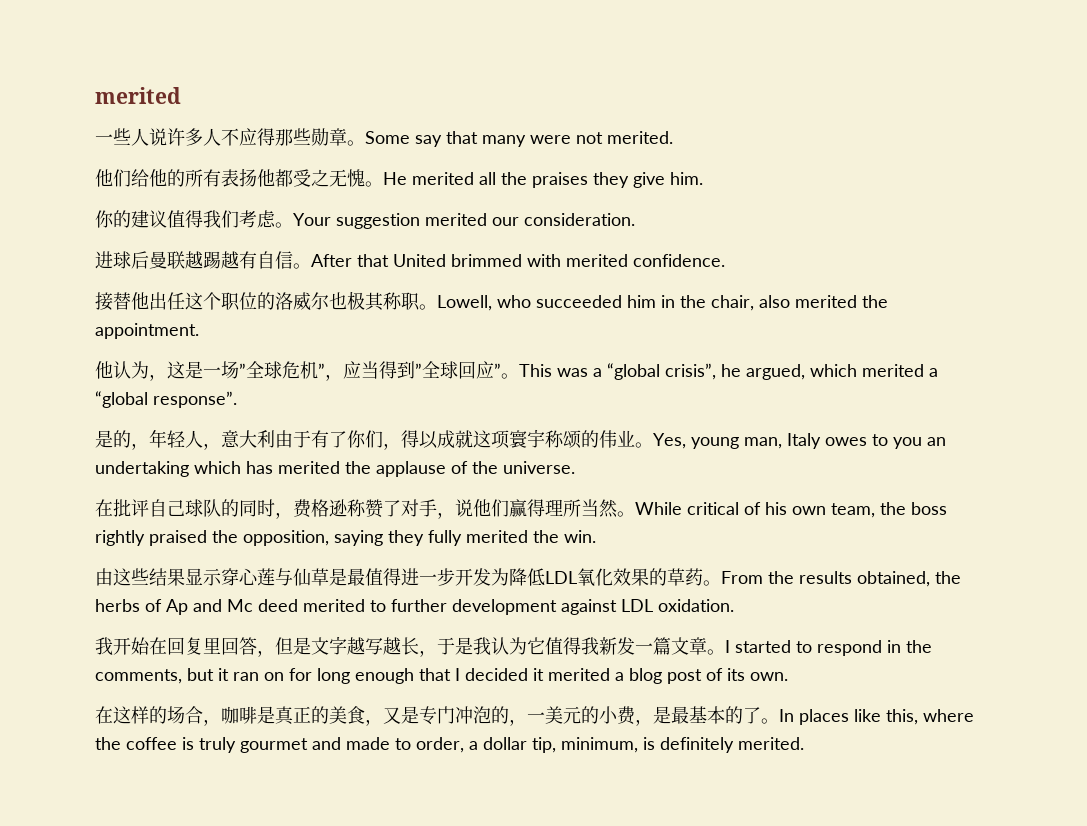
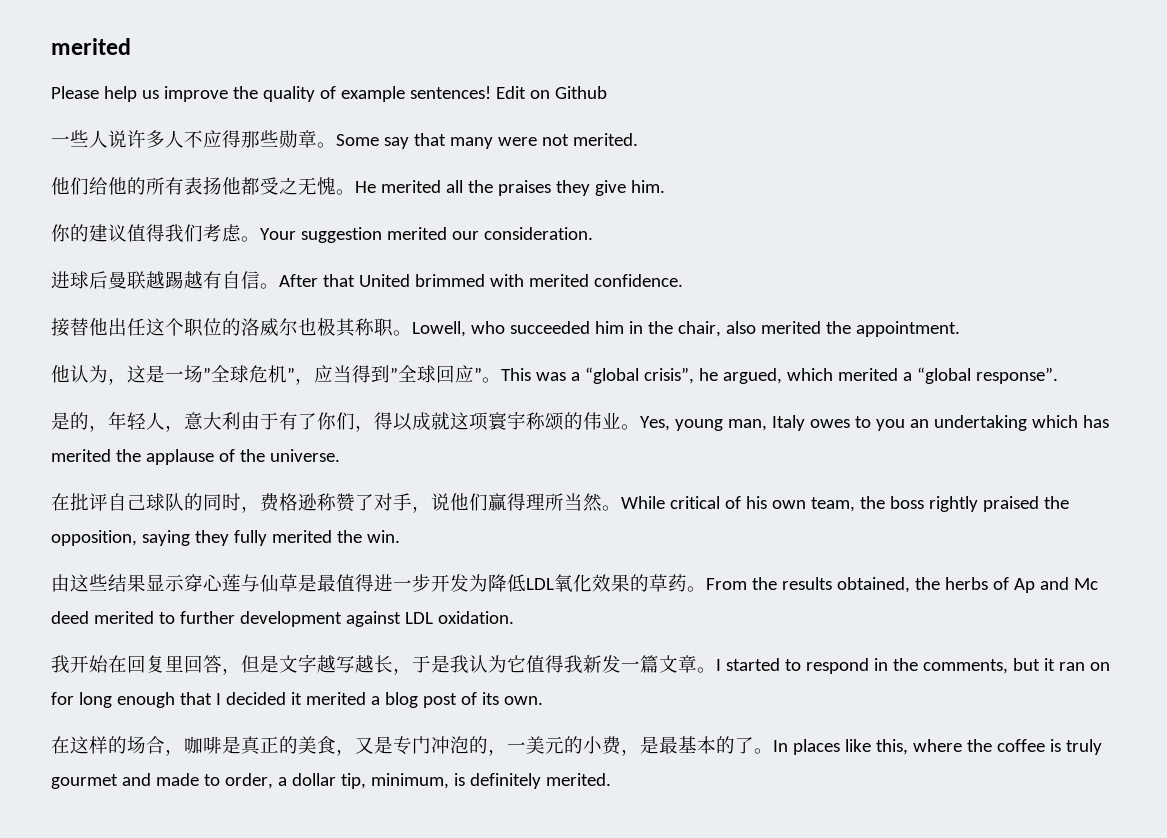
[95,87,181,104] merited -> [51,38,131,55] [51,86,607,102] merited // Please help us improve the quality of example sentences! Edit on Github

